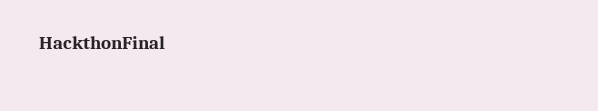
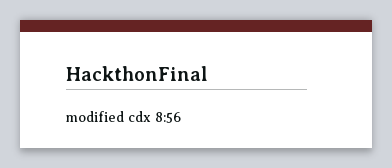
(165, 42) none -> [66,111,181,123] // modified cdx 8:56

